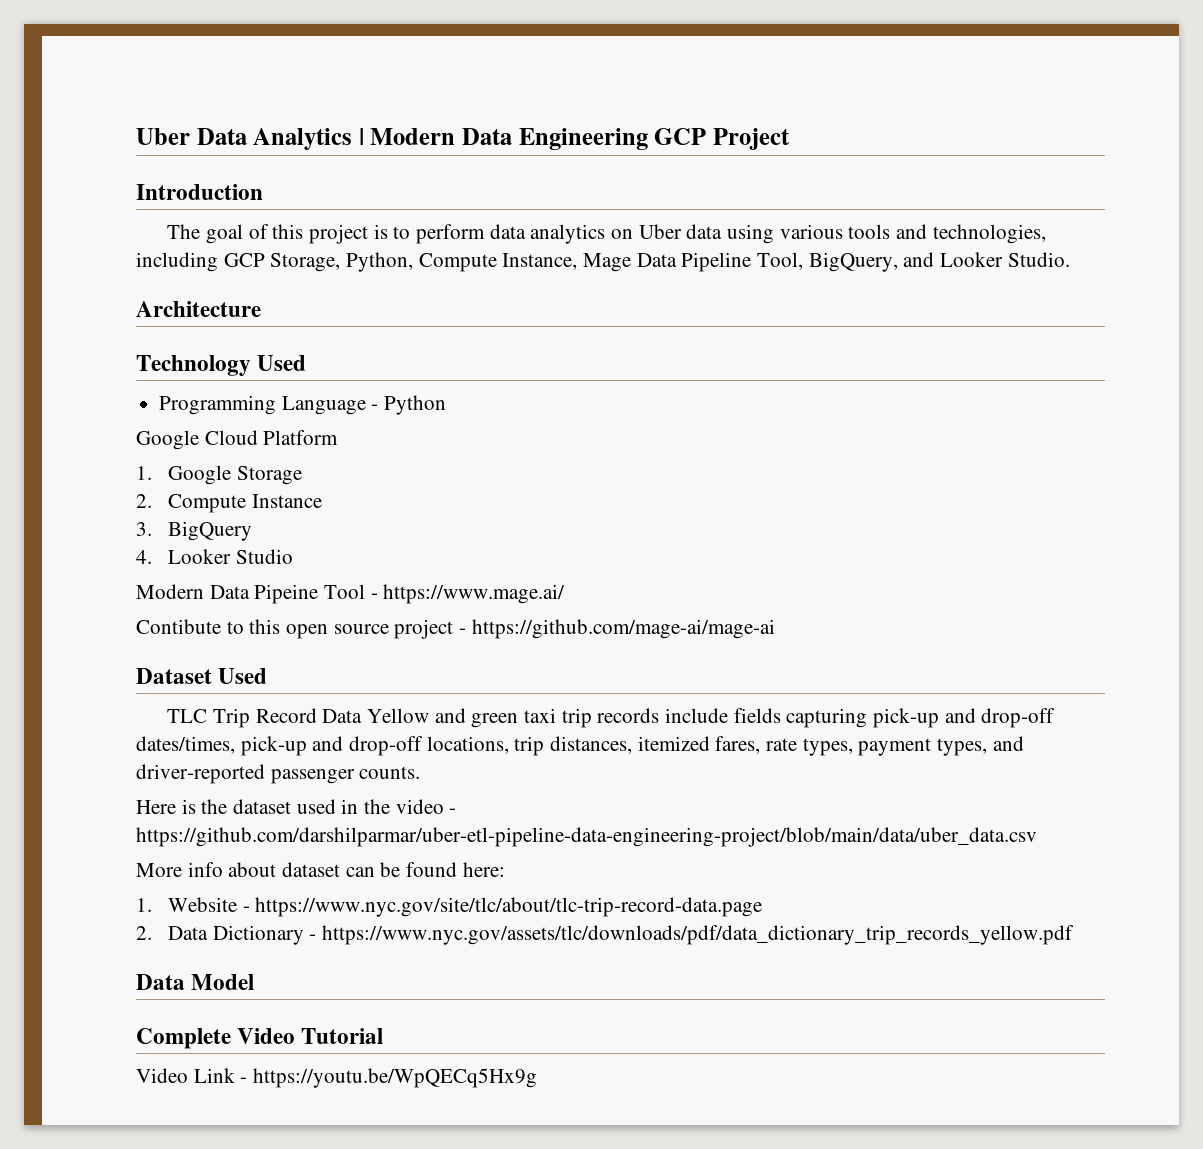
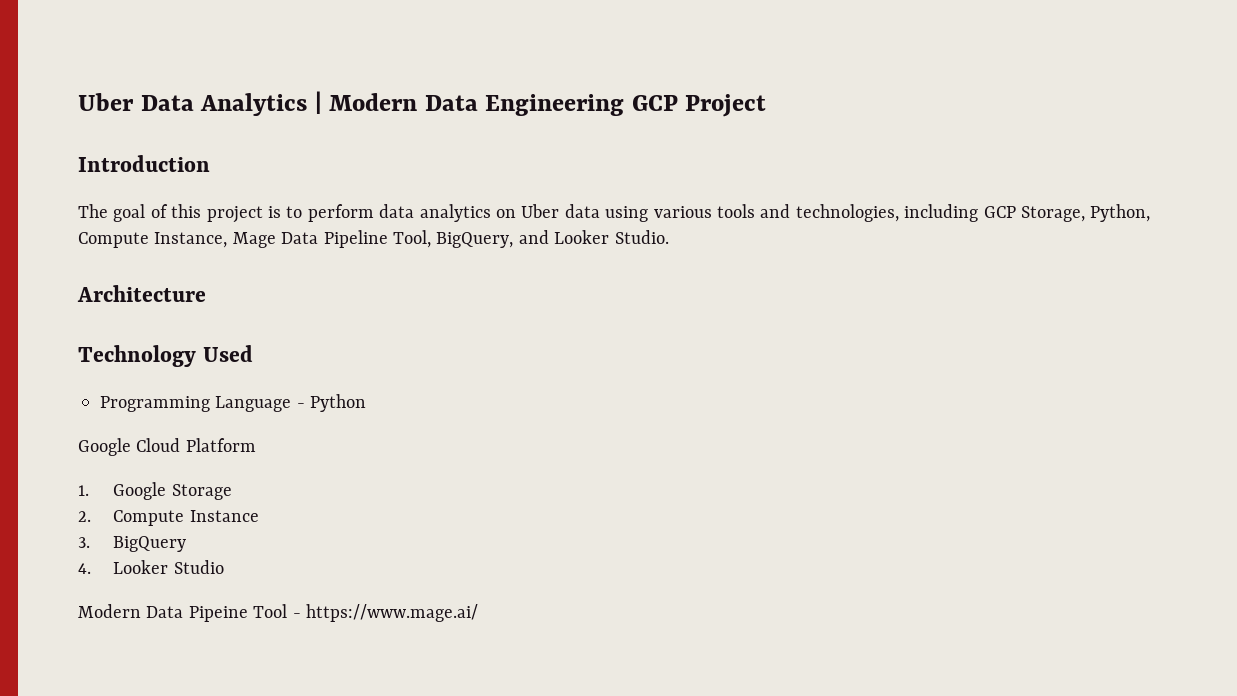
[136,619,775,639] [136,668,268,684] [167,708,1056,728] [136,736,1024,756] [136,764,421,784] [136,799,457,814] [136,827,1037,847] [136,862,505,877] [136,897,763,917] [136,925,1075,945] [136,974,255,990] [136,1028,384,1049] [136,1068,538,1088] // Contibute to this open source project - https://github.com/mage-ai/mage-ai // Dataset Used // TLC Trip Record Data Yellow and green taxi trip records include fields capturing pick-up and drop-off dates/times, pick-up and drop-off locations, trip distances, itemized fares, rate types, payment types, and driver-reported passenger counts. // Here is the dataset used in the video - https://github.com/darshilparmar/uber-etl-pipeline-data-engineering-project/blob/main/data/uber_data.csv // More info about dataset can be found here: // 1. Website - https://www.nyc.gov/site/tlc/about/tlc-trip-record-data.page // 2. Data Dictionary - https://www.nyc.gov/assets/tlc/downloads/pdf/data_dictionary_trip_records_yellow.pdf // Data Model // Complete Video Tutorial // Video Link - https://youtu.be/WpQECq5Hx9g -> (478, 613) none

